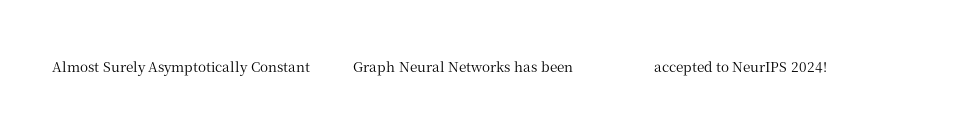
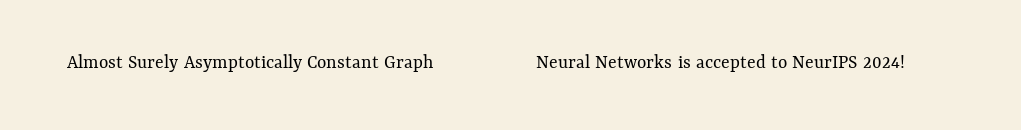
[513,61,573,72] has been -> [677,56,691,68] is

